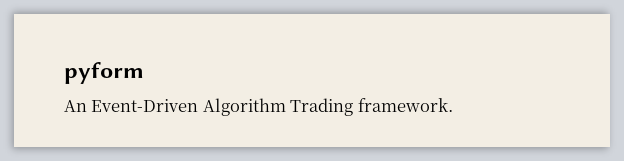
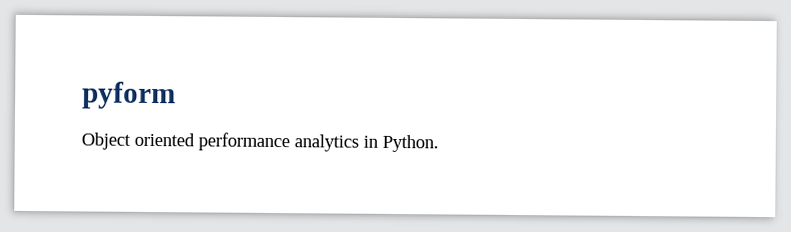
[64,98,453,116] An Event-Driven Algorithm Trading framework. -> [81,132,439,153] Object oriented performance analytics in Python.

